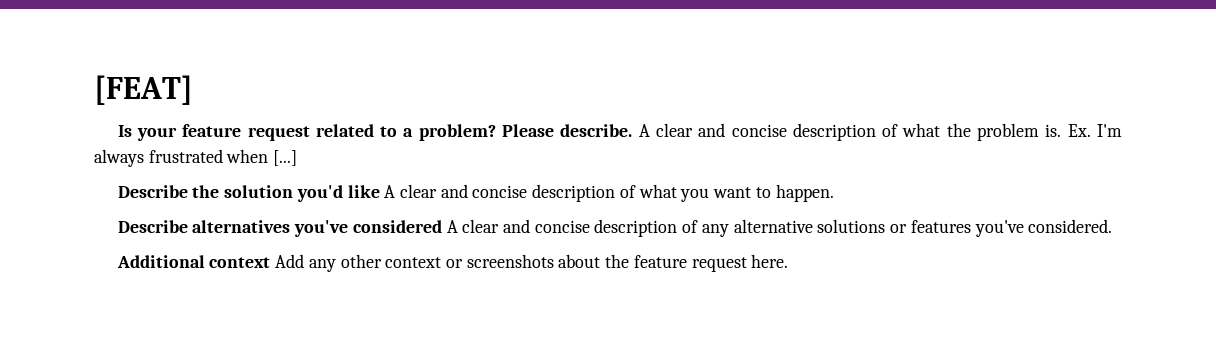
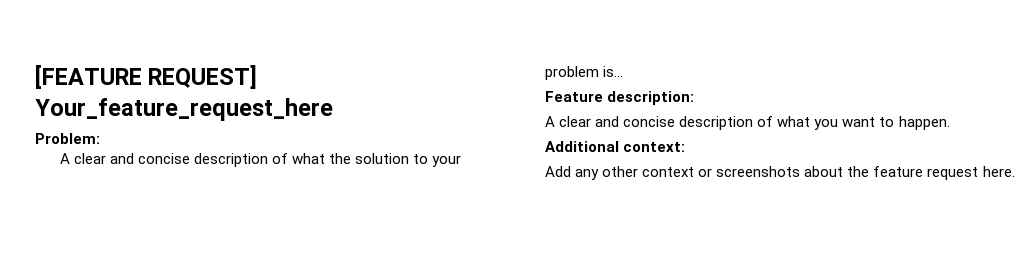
[94,75,193,105] [117,124,633,141] [FEAT] // Is your feature request related to a problem? Please describe. -> [35,65,258,89] [35,98,333,121] [35,133,100,144] [FEATURE REQUEST] Your_feature_request_here // Problem: //
[977,123,1123,141] [94,149,298,167] [117,185,380,202] problem is. Ex. I'm always frustrated when [...] // Describe the solution you'd like -> [355,153,462,167] [545,66,624,80] [545,91,695,105] solution to your problem is... // Feature description: //
[117,219,1113,237] [116,255,271,268] Describe alternatives you've considered A clear and concise description of any alternative solutions or features you've considered. // Additional context -> [545,141,686,152] Additional context: //

